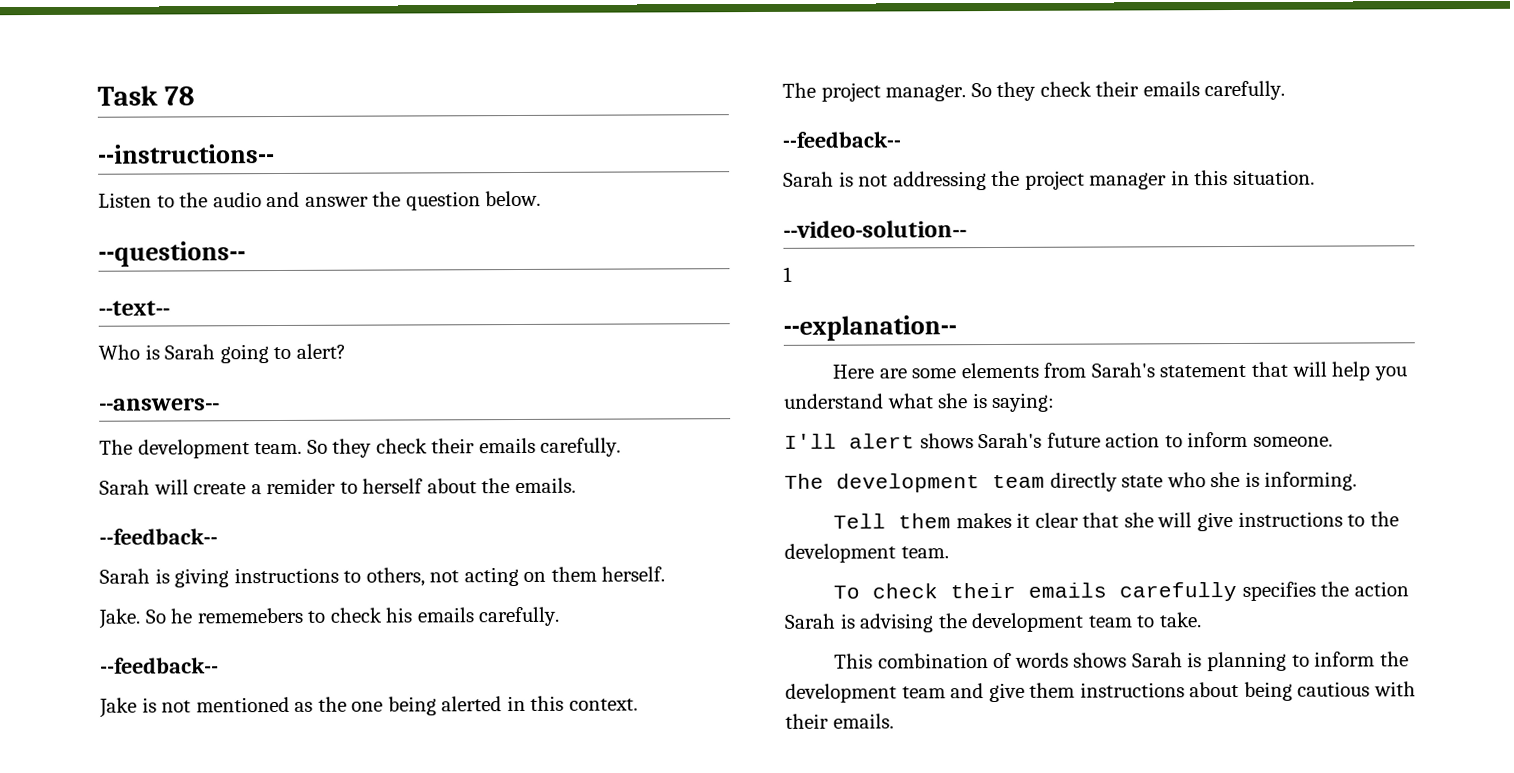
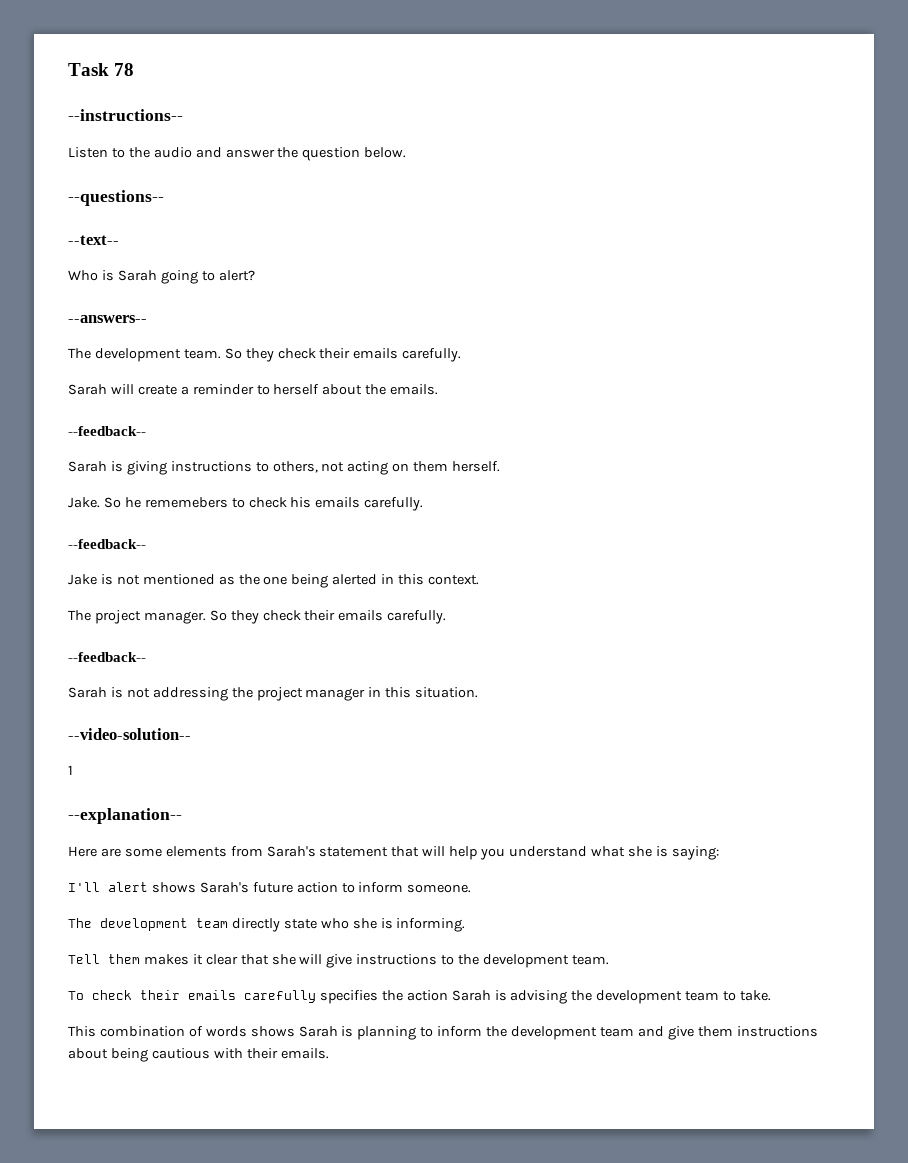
[266,478,337,495] remider -> [192,384,254,395] reminder

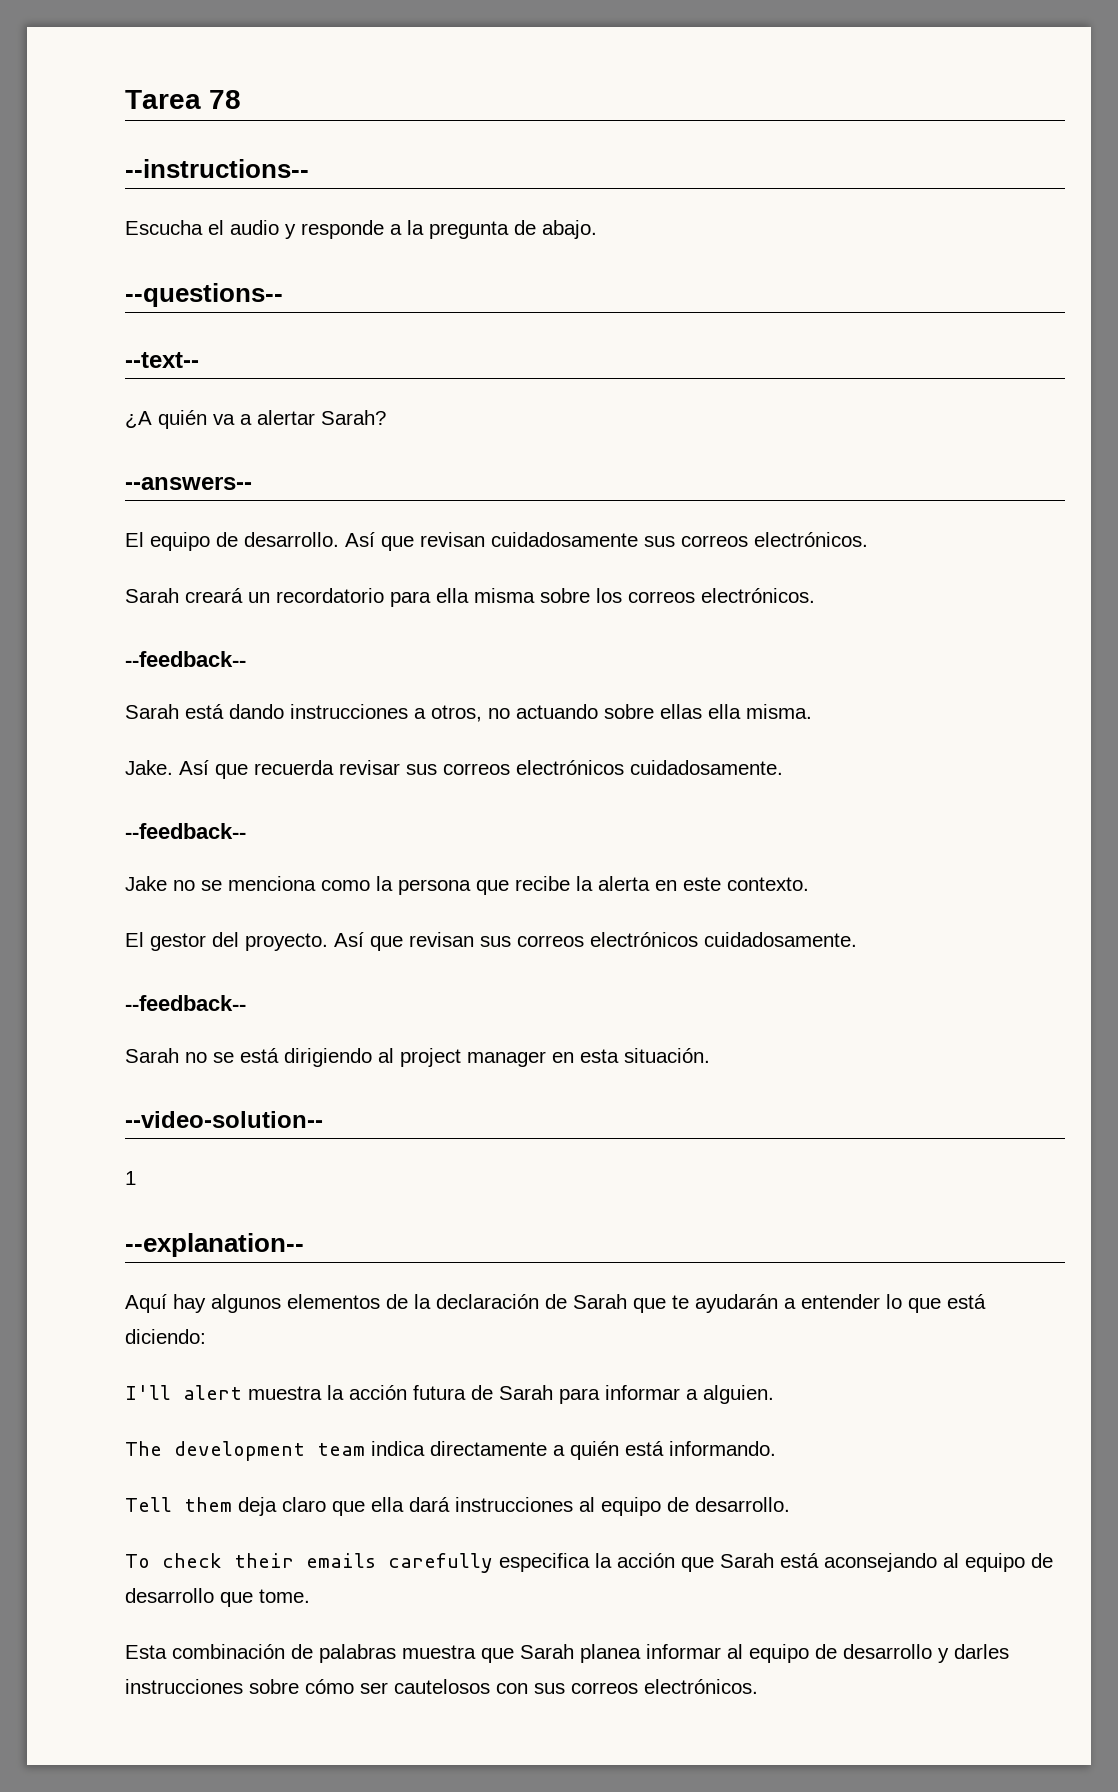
[68,63,109,76] Task -> [125,90,201,109] Tarea
[68,147,407,161] [68,190,164,206] [68,235,119,245] [68,270,255,284] [68,315,147,323] [68,348,462,362] [68,384,439,395] [68,426,146,436] [68,461,501,475] [68,497,424,511] [68,539,146,549] [68,574,480,588] [68,610,447,624] [68,652,146,662] [68,687,479,701] [68,728,191,740] [68,765,73,775] [68,808,182,824] [68,846,719,860] [68,882,472,893] [68,918,466,932] [68,954,609,968] Listen to the audio and answer the question below. // --questions-- // --text-- // Who is Sarah going to alert? // --answers-- // The development team. So they check their emails carefully. // Sarah will create a reminder to herself about the emails. // --feedback-- // Sarah is giving instructions to others, not acting on them herself. // Jake. So he rememebers to check his emails carefully. // --feedback-- // Jake is not mentioned as the one being alerted in this context. // The project manager. So they check their emails carefully. // --feedback-- // Sarah is not addressing the project manager in this situation. // --video-solution-- // 1 // --explanation-- // Here are some elements from Sarah's statement that will help you understand what she is saying: // I'll alert shows Sarah's future action to inform someone. // The development team directly state who she is informing. // Tell them makes it clear that she will give instructions to the development team. -> [125,220,597,239] [125,283,283,307] [125,352,199,368] [125,410,386,429] [125,477,252,490] [125,532,868,551] [125,588,815,607] [125,651,246,667] [125,704,812,722] [125,760,783,779] [125,823,246,839] [125,876,809,895] [125,932,857,951] [125,995,246,1011] [125,1048,710,1067] [125,1111,323,1128] [125,1171,136,1185] [125,1233,304,1257] [125,1294,986,1313] [125,1329,206,1344] [125,1385,774,1404] [125,1441,776,1461] [125,1497,790,1516] Escucha el audio y responde a la pregunta de abajo. // --questions-- // --text-- // ¿A quién va a alertar Sarah? // --answers-- // El equipo de desarrollo. Así que revisan cuidadosamente sus correos electrónicos. // Sarah creará un recordatorio para ella misma sobre los correos electrónicos. // --feedback-- // Sarah está dando instrucciones a otros, no actuando sobre ellas ella misma. // Jake. Así que recuerda revisar sus correos electrónicos cuidadosamente. // --feedback-- // Jake no se menciona como la persona que recibe la alerta en este contexto. // El gestor del proyecto. Así que revisan sus correos electrónicos cuidadosamente. // --feedback-- // Sarah no se está dirigiendo al project manager en esta situación. // --video-solution-- // 1 // --explanation-- // Aquí hay algunos elementos de la declaración de Sarah que te ayudarán a entender lo que está diciendo: // I'll alert muestra la acción futura de Sarah para informar a alguien. // The development team indica directamente a quién está informando. // Tell them deja claro que ella dará instrucciones al equipo de desarrollo.
[319,990,772,1004] [68,1026,818,1040] [68,1048,329,1062] specifies the action Sarah is advising the development team to take. // This combination of words shows Sarah is planning to inform the development team and give them instructions about being cautious with their emails. -> [499,1553,1053,1572] [125,1588,310,1607] [125,1644,1009,1663] [125,1679,758,1694] especifica la acción que Sarah está aconsejando al equipo de desarrollo que tome. // Esta combinación de palabras muestra que Sarah planea informar al equipo de desarrollo y darles instrucciones sobre cómo ser cautelosos con sus correos electrónicos.

